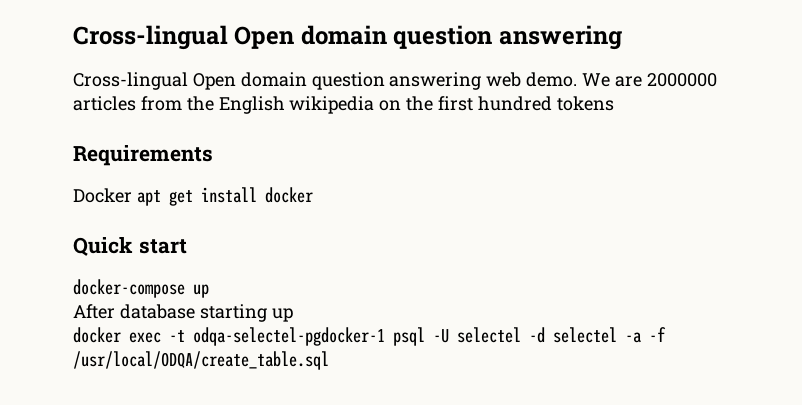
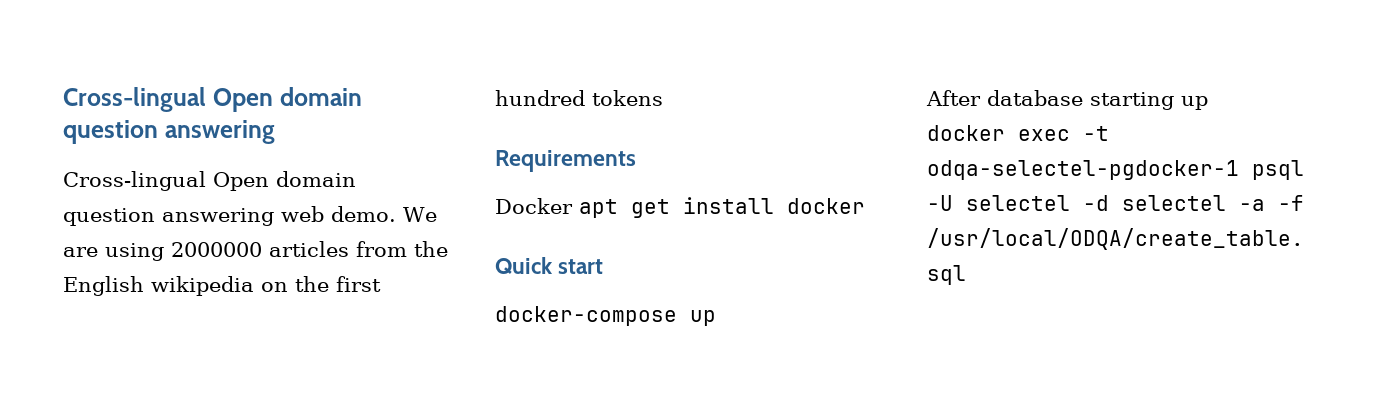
(642, 81) none -> [105,243,164,261] using

